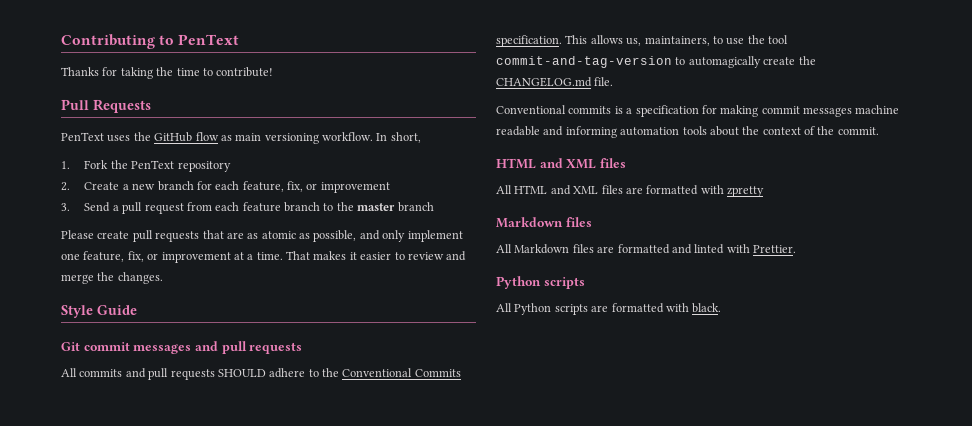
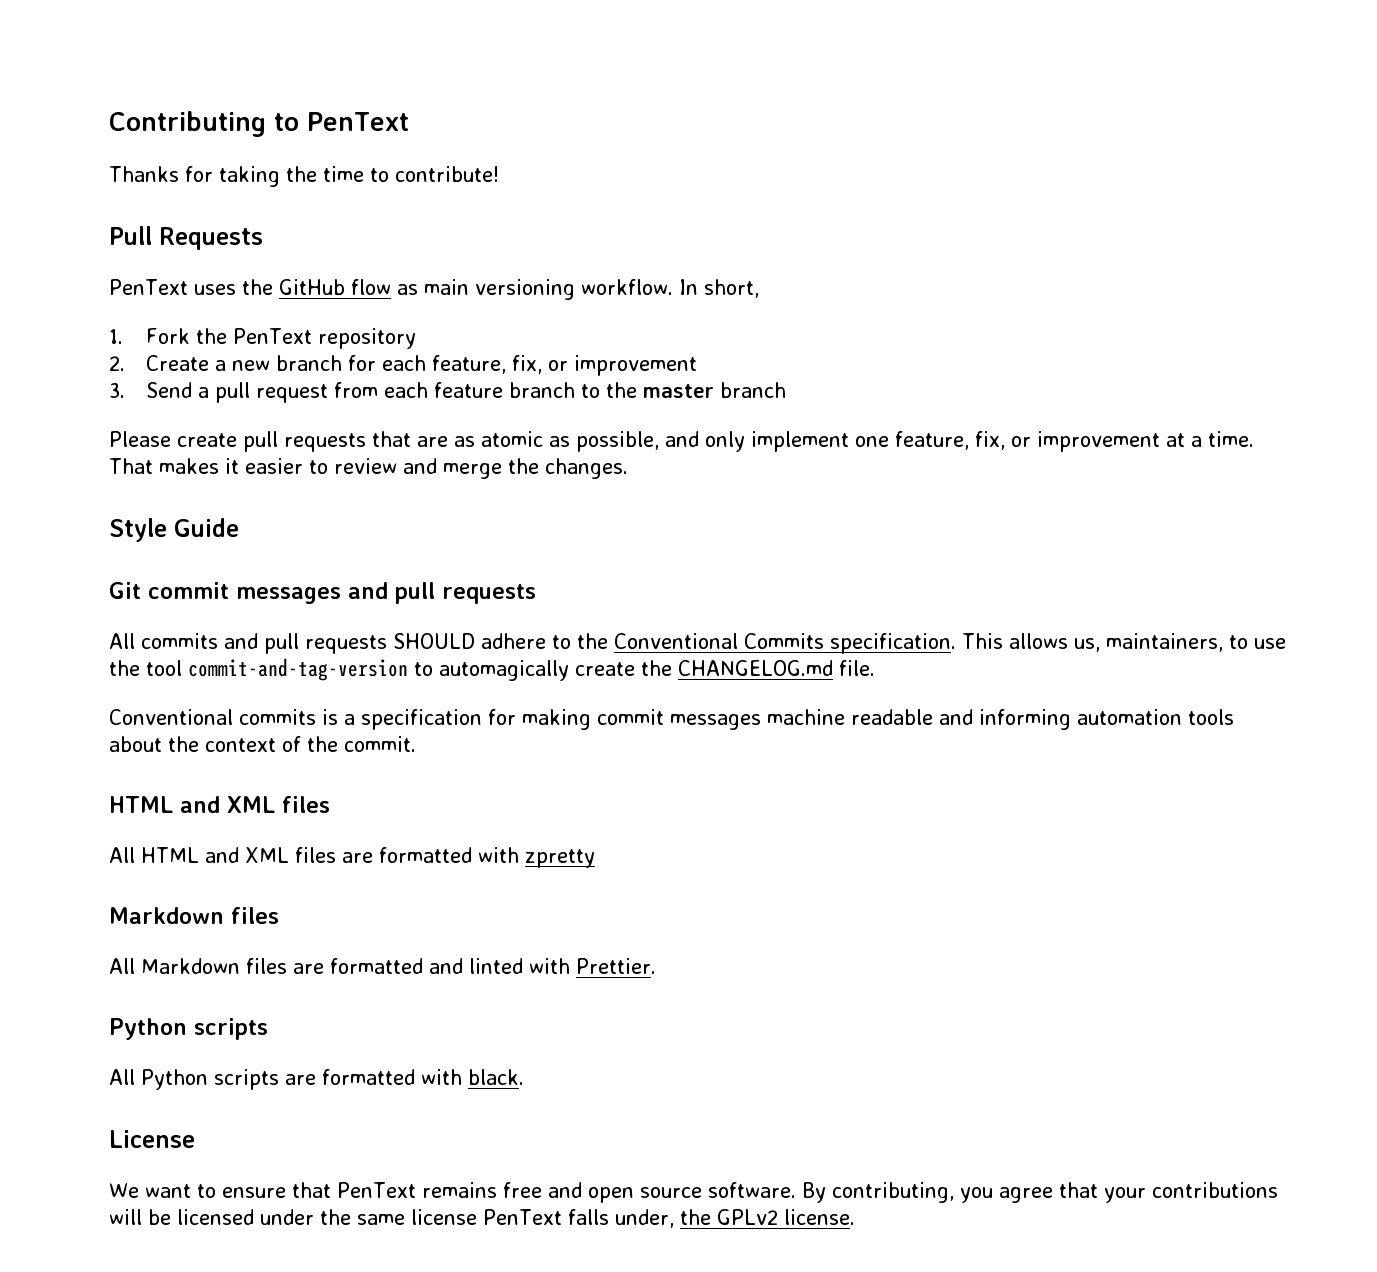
(722, 308) none -> [109,1130,195,1148] [109,1182,1278,1203] [109,1209,855,1228] // License // We want to ensure that PenText remains free and open source software. By contributing, you agree that your contributions will be licensed under the same license PenText falls under, the GPLv2 license.

